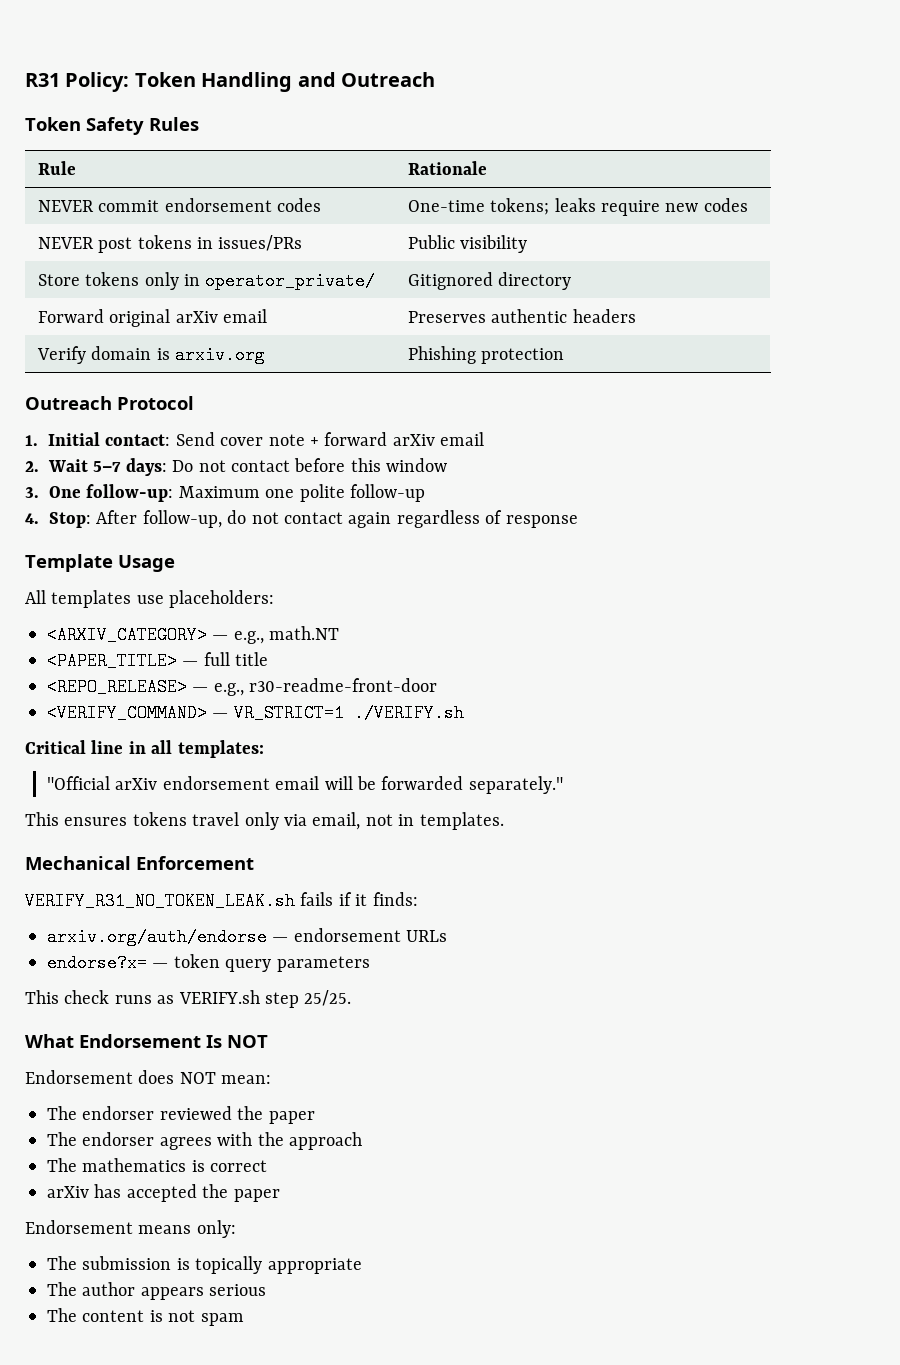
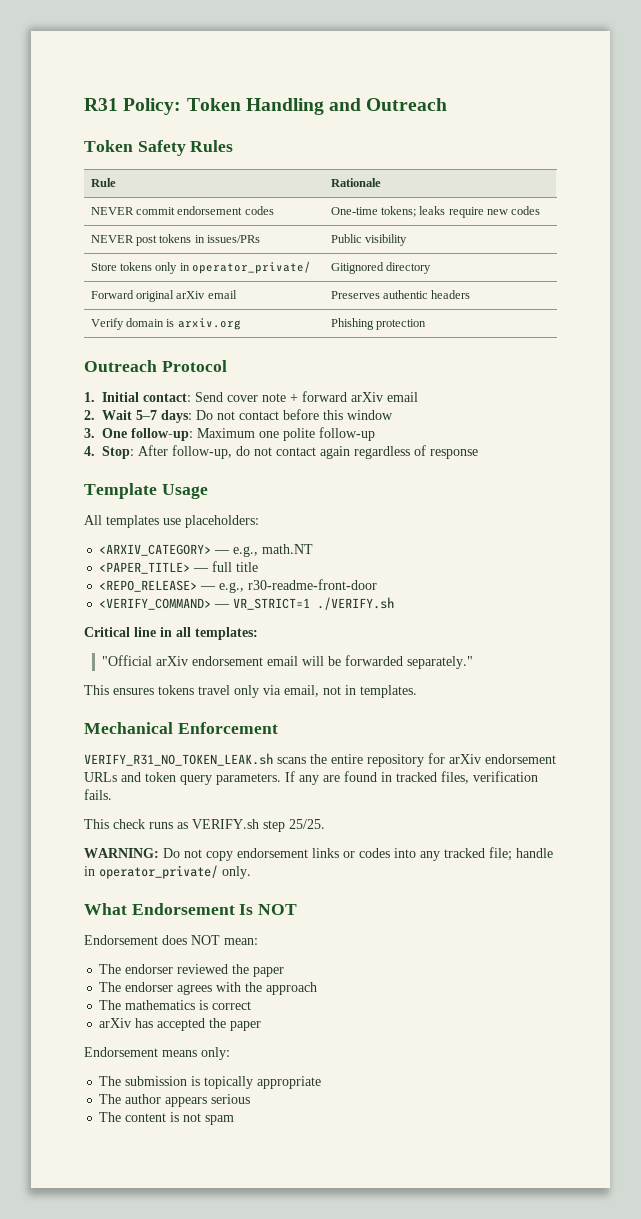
[300,892,418,906] [47,928,448,946] [47,954,370,972] fails if it finds: // arxiv.org/auth/endorse — endorsement URLs // endorse?x= — token query parameters -> [277,753,556,767] [84,771,538,785] [84,789,112,800] scans the entire repository for arXiv endorsement URLs and token query parameters. If any are found in tracked files, verification fails.
(352, 998) none -> [84,847,553,861] [84,865,251,879] // WARNING: Do not copy endorsement links or codes into any tracked file; handle in operator_private/ only.

